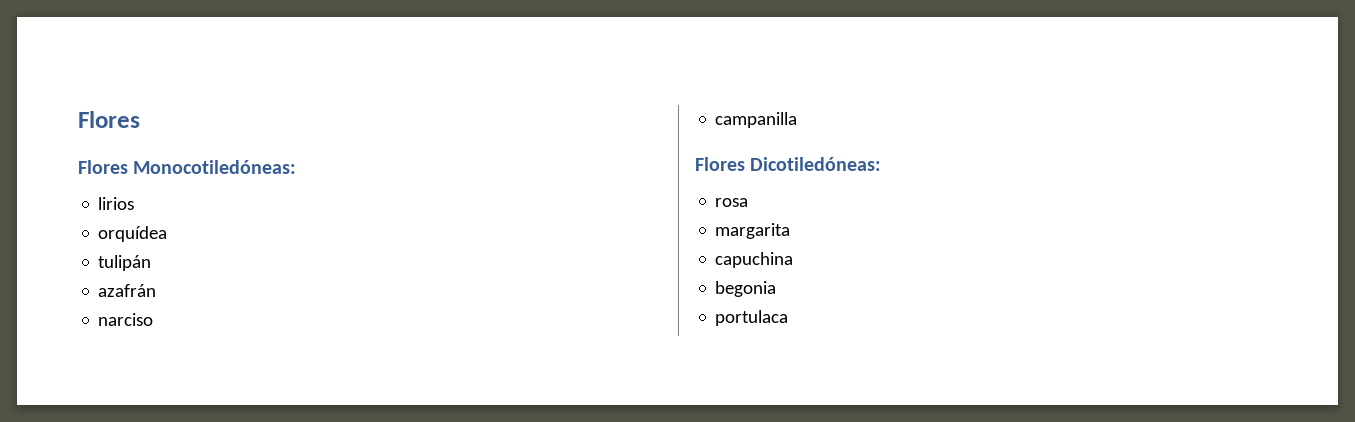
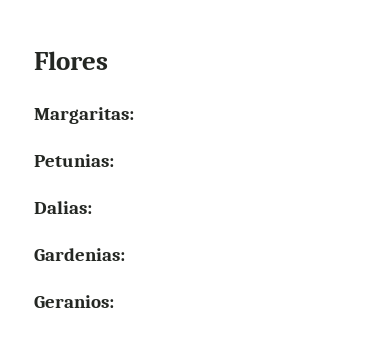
[78,160,297,174] [98,197,135,210] [98,226,168,242] [98,255,152,271] [98,284,157,297] [98,313,154,326] [715,112,798,128] [695,157,882,171] [715,198,749,207] [715,223,791,239] [715,252,794,268] [715,281,777,297] [715,310,789,326] Flores Monocotiledóneas: // lirios // orquídea // tulipán // azafrán // narciso // campanilla // Flores Dicotiledóneas: // rosa // margarita // capuchina // begonia // portulaca -> [34,107,134,124] [34,154,114,167] [34,201,92,214] [34,248,125,261] [34,295,114,308] Margaritas: // Petunias: // Dalias: // Gardenias: // Geranios:

